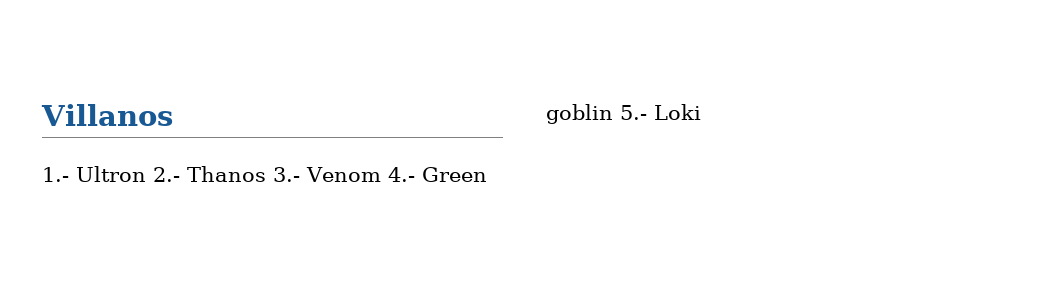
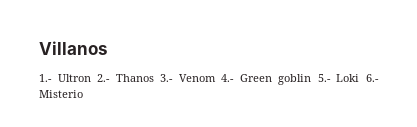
(701, 112) none -> [366,74,379,82] [39,90,83,98] 6.- Misterio

